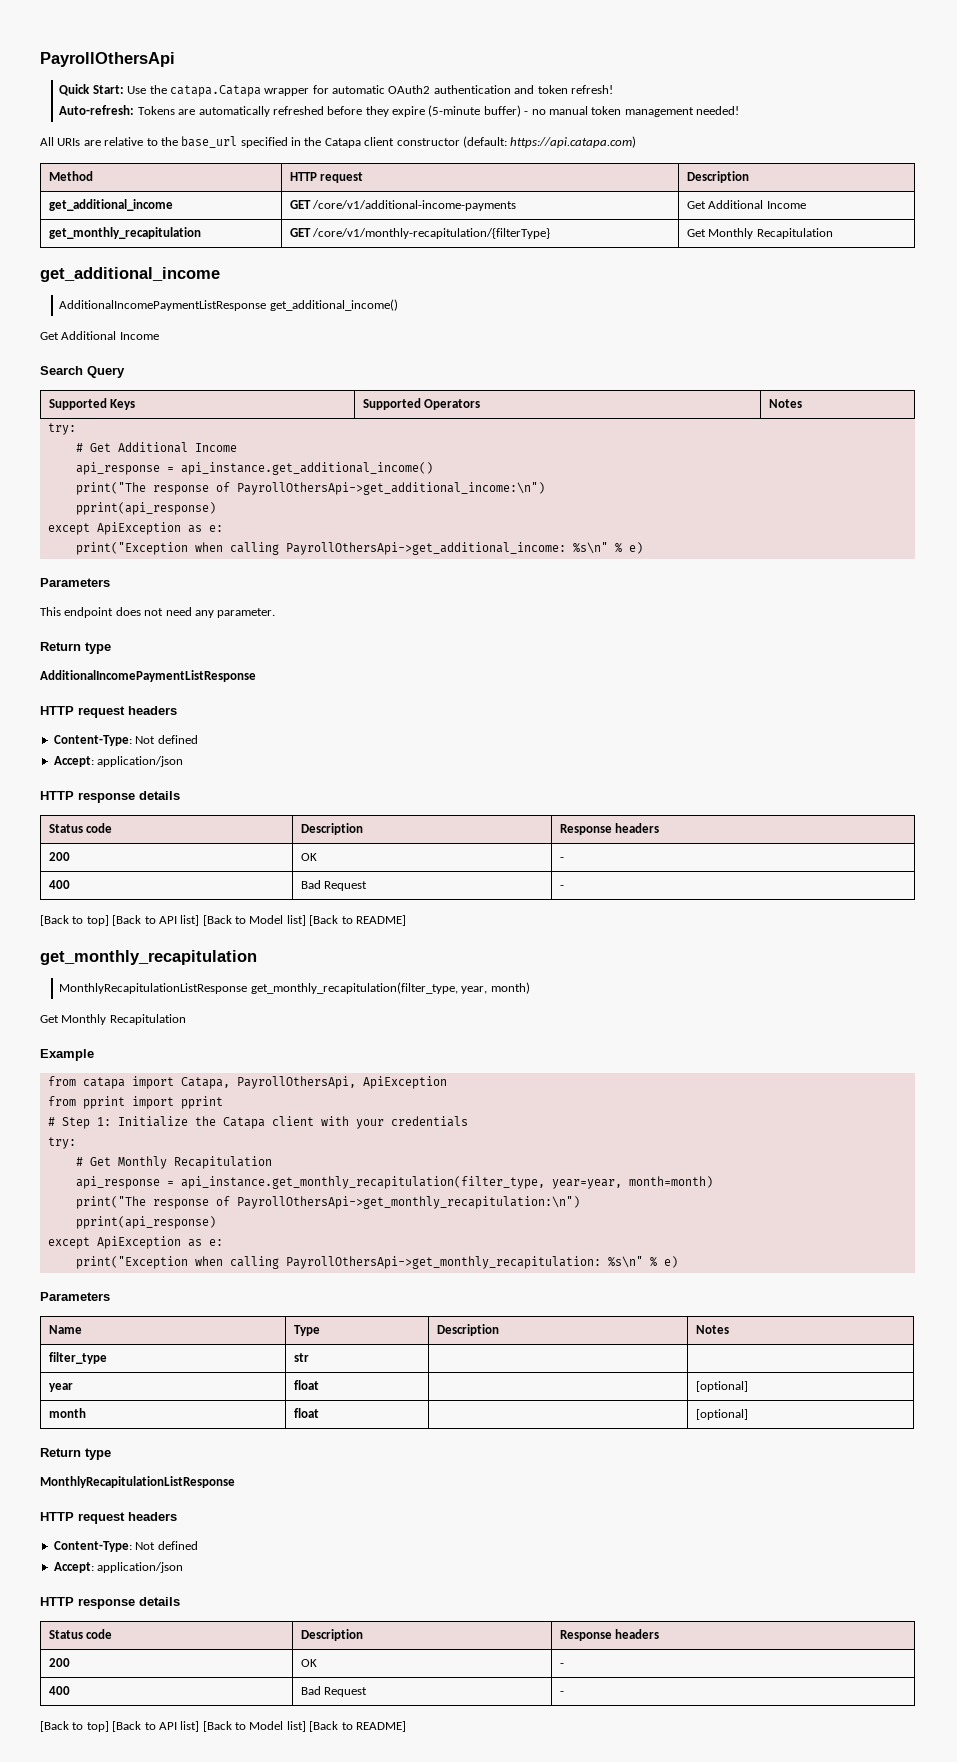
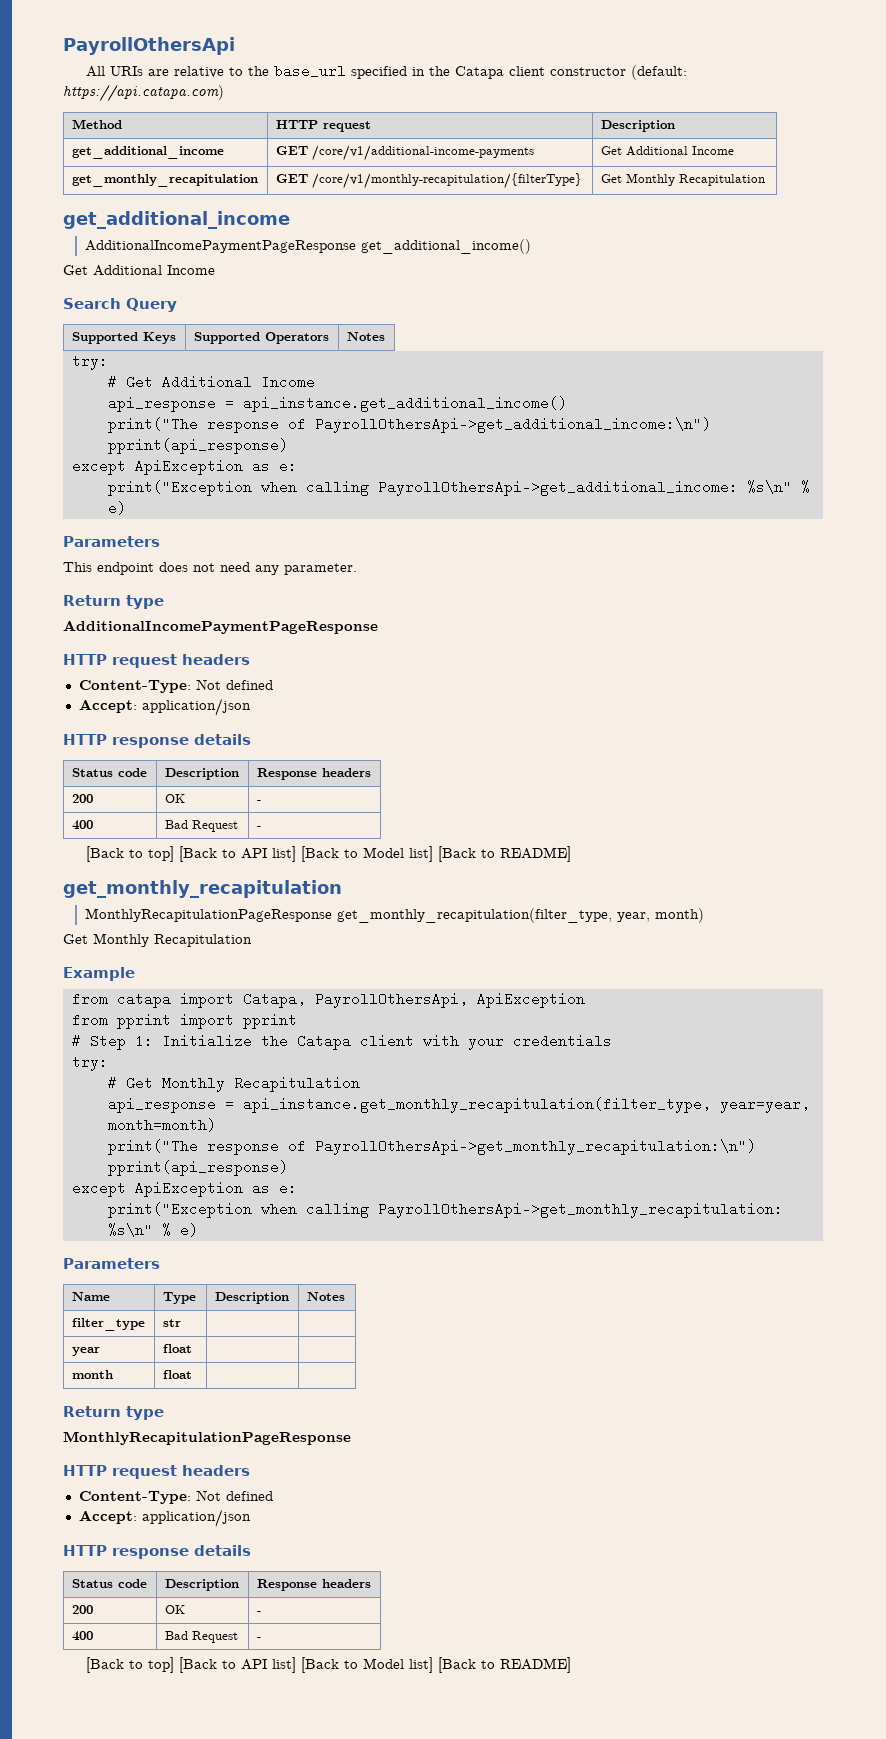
[59,84,613,97] [59,105,740,117] // Quick Start: Use the catapa.Catapa wrapper for automatic OAuth2 authentication and token refresh! // Auto-refresh: Tokens are automatically refreshed before they expire (5-minute buffer) - no manual token management needed! -> (235, 46) none
[59,300,267,311] AdditionalIncomePaymentListResponse -> [85,240,357,253] AdditionalIncomePaymentPageResponse
[40,670,256,682] AdditionalIncomePaymentListResponse -> [63,620,378,634] AdditionalIncomePaymentPageResponse
[59,983,248,994] MonthlyRecapitulationListResponse -> [85,908,333,922] MonthlyRecapitulationPageResponse
[695,1381,748,1392] [optional] -> (192, 1348) none
[695,1409,748,1420] [40,1448,111,1460] [40,1476,235,1488] [optional] // Return type // MonthlyRecapitulationListResponse -> [63,1406,164,1420] [63,1431,351,1445] // Return type // MonthlyRecapitulationPageResponse

